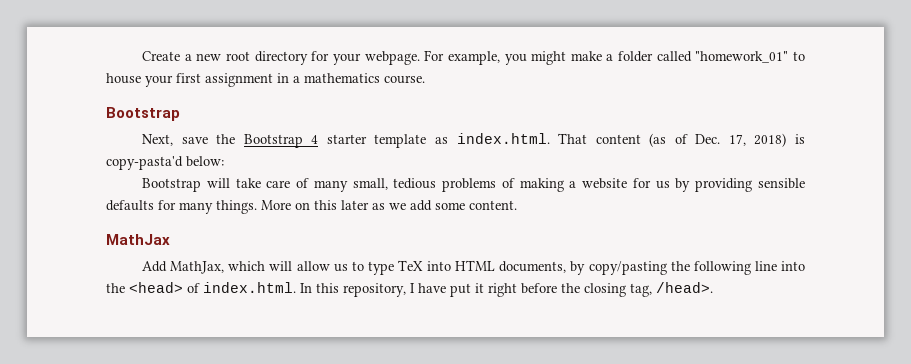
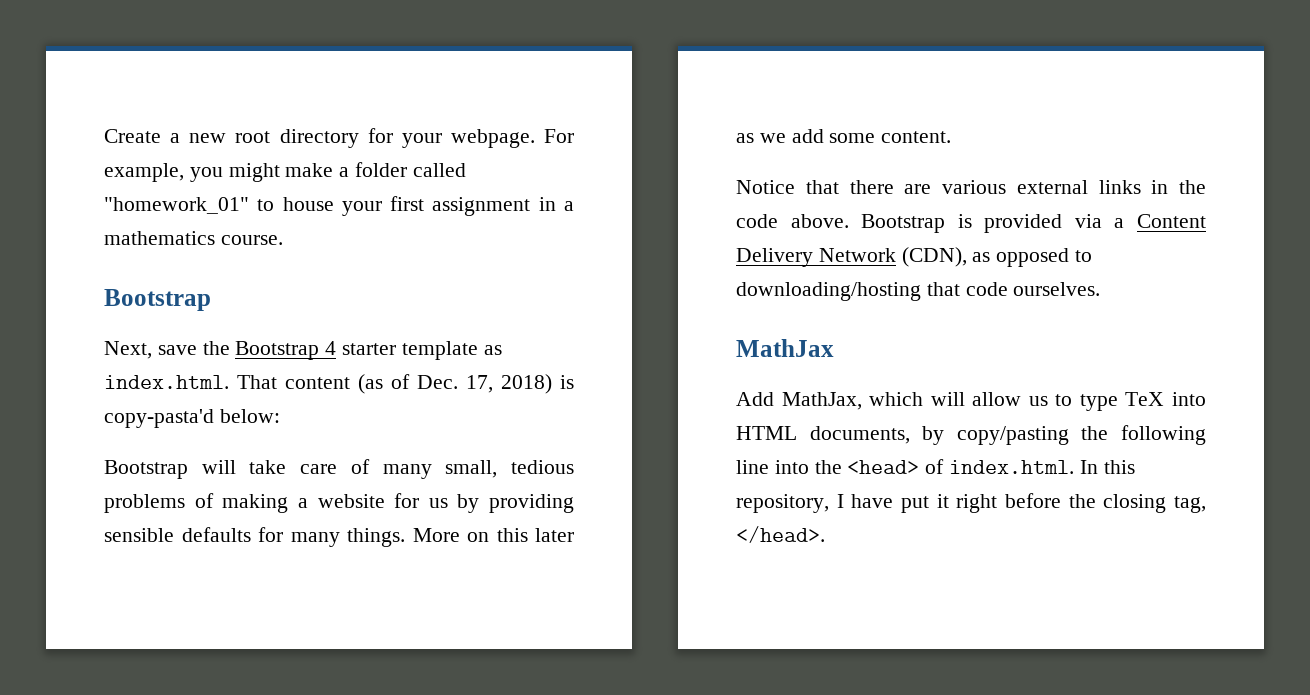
(517, 205) none -> [736,180,1206,194] [736,214,1206,233] [736,247,1093,267] [736,282,1101,301] // Notice that there are various external links in the code above. Bootstrap is provided via a Content Delivery Network (CDN), as opposed to downloading/hosting that code ourselves.
[656,282,713,293] /head>. -> [736,526,825,543] </head>.

